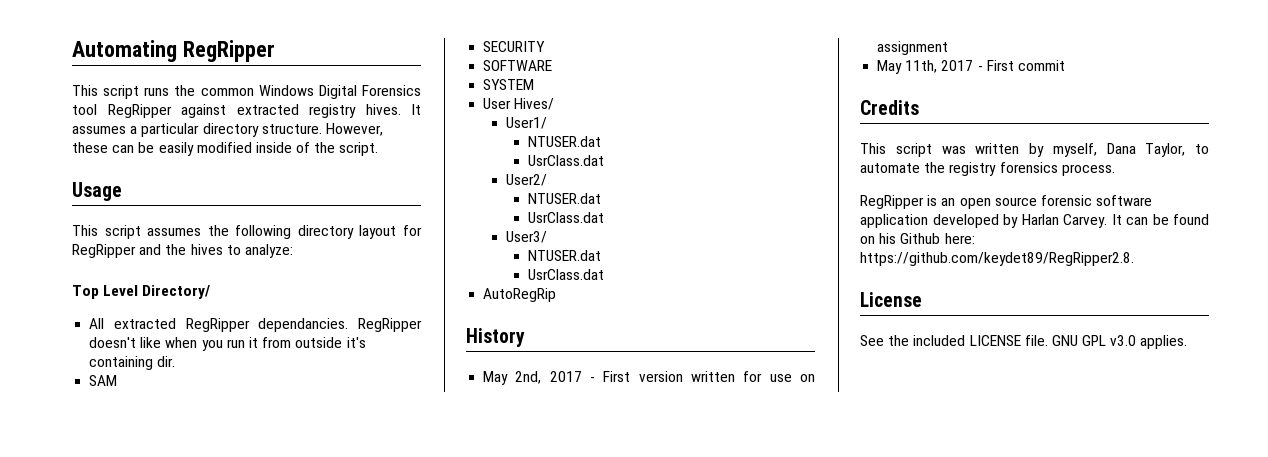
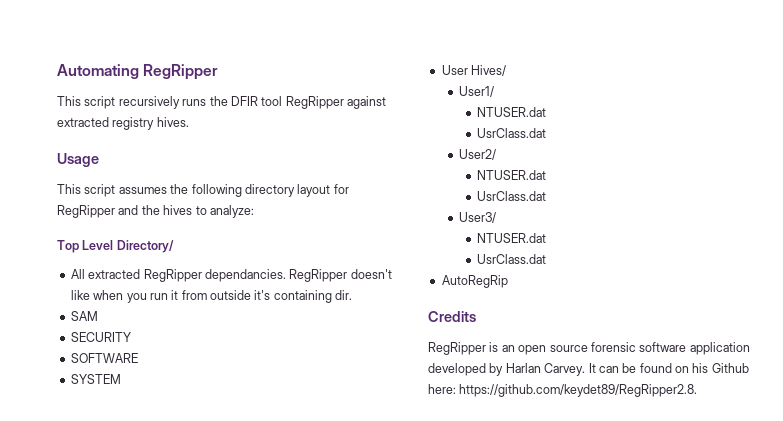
(140, 92) none -> [118,96,180,109] recursively
[200,85,421,99] common Windows Digital Forensics -> [230,96,258,106] DFIR
[411,104,421,115] [72,123,383,137] [72,142,379,156] It assumes a particular directory structure. However, these can be easily modified inside of the script. -> (189, 122) none
[466,328,525,347] [483,371,815,385] [877,41,949,55] [877,60,1065,74] [860,100,919,115] [860,143,1209,157] [860,162,1115,176] History // May 2nd, 2017 - First version written for use on assignment // May 11th, 2017 - First commit // Credits // This script was written by myself, Dana Taylor, to automate the registry forensics process. -> [428,311,476,322] Credits
[860,292,922,307] [860,335,1188,349] // License // See the included LICENSE file. GNU GPL v3.0 applies. -> (698, 390) none

